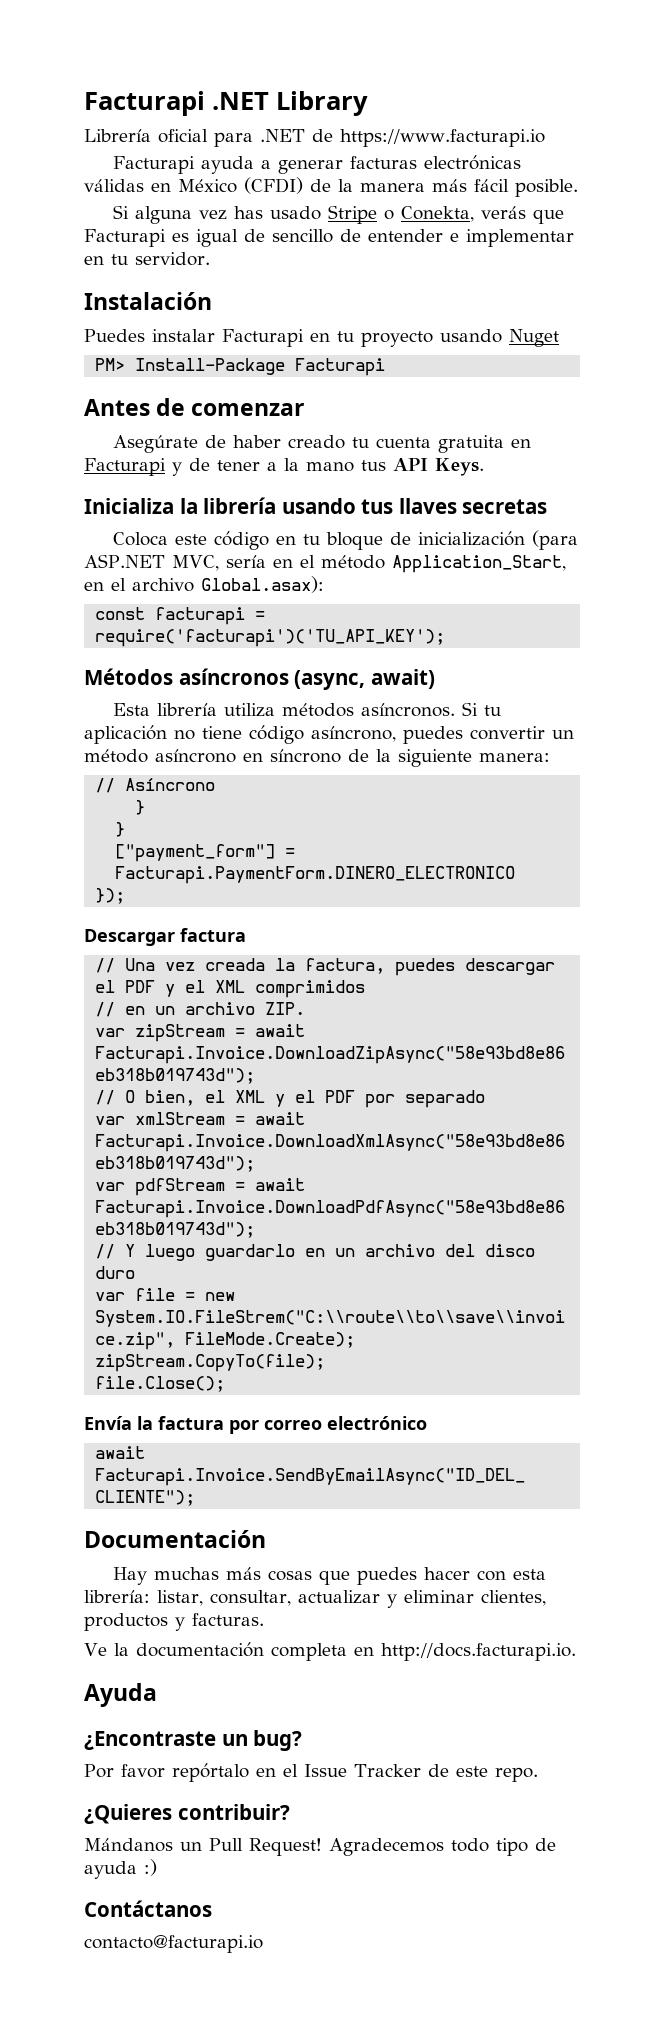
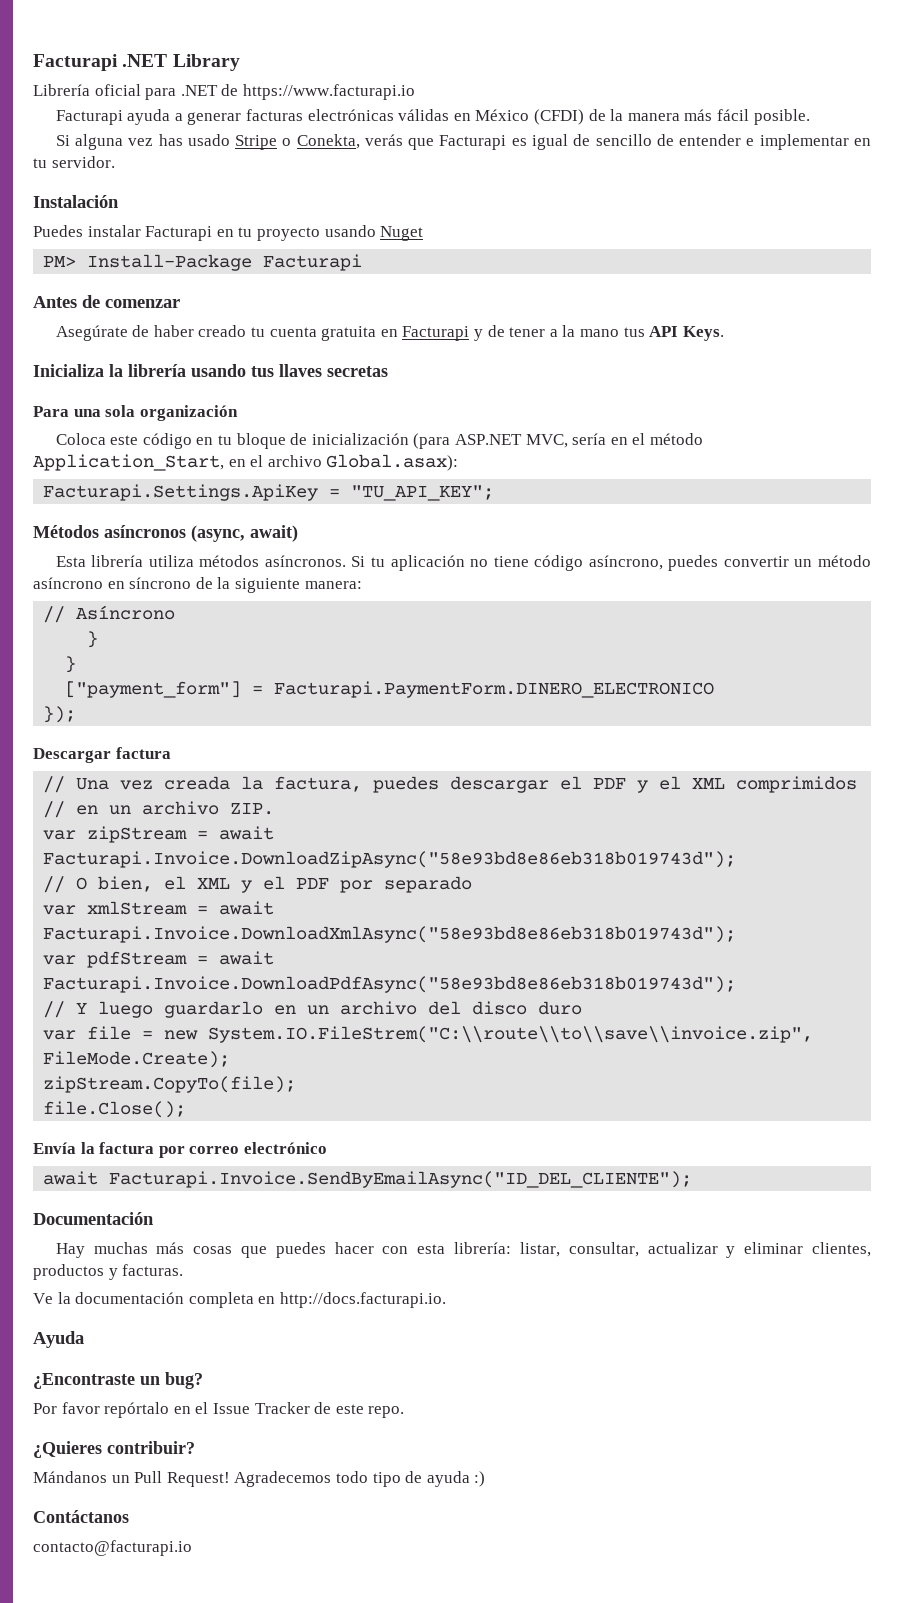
(548, 506) none -> [33,405,238,421] // Para una sola organización
[95,607,266,625] [95,629,446,647] const facturapi = require('facturapi')('TU_API_KEY'); -> [43,484,495,501] Facturapi.Settings.ApiKey = "TU_API_KEY";

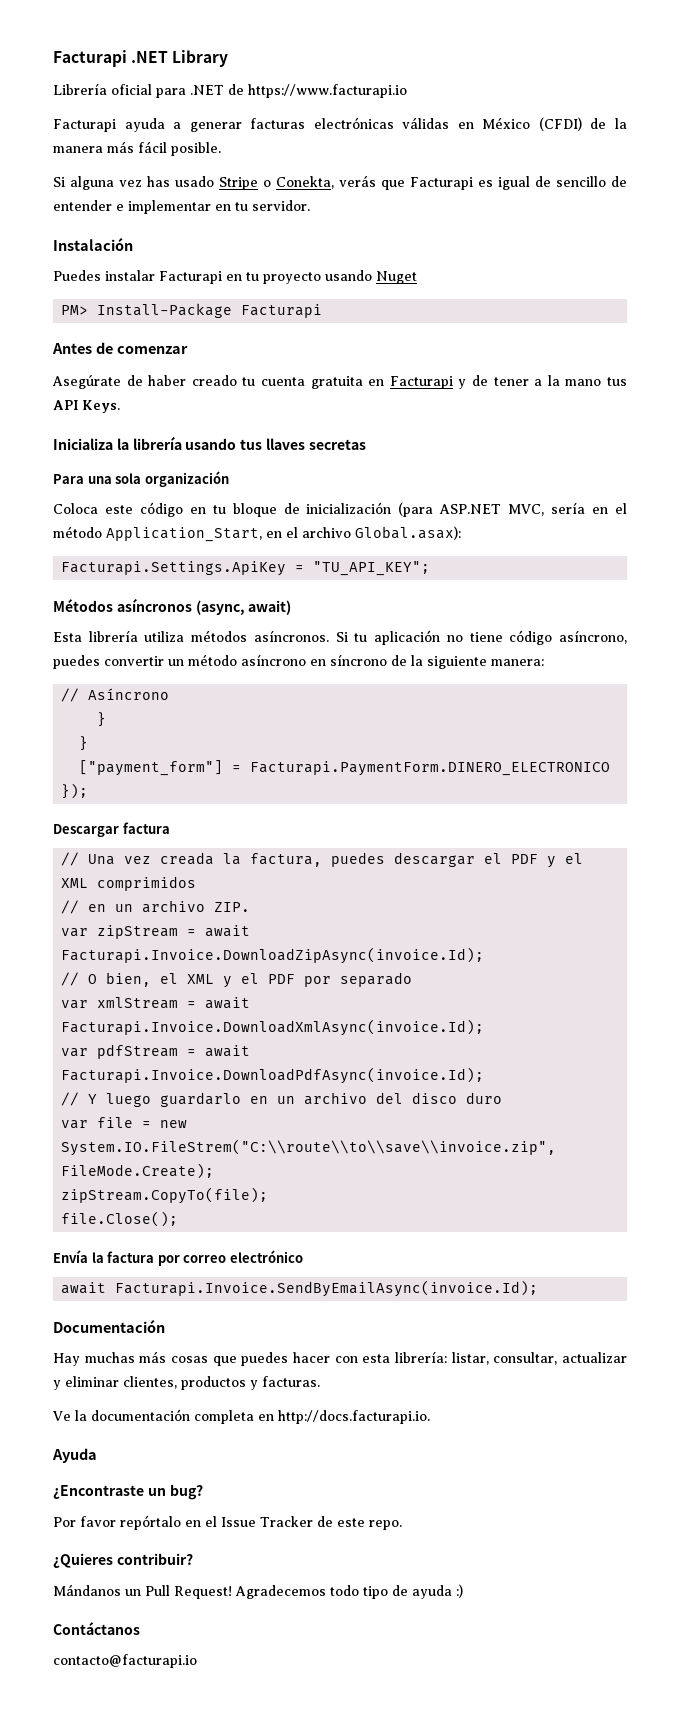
[43,851,737,868] Facturapi.Invoice.DownloadZipAsync("58e93bd8e86eb318b019743d"); -> [61,947,485,964] Facturapi.Invoice.DownloadZipAsync(invoice.Id);
[43,926,737,943] Facturapi.Invoice.DownloadXmlAsync("58e93bd8e86eb318b019743d"); -> [61,1019,485,1036] Facturapi.Invoice.DownloadXmlAsync(invoice.Id);
[43,976,737,993] Facturapi.Invoice.DownloadPdfAsync("58e93bd8e86eb318b019743d"); -> [61,1067,485,1084] Facturapi.Invoice.DownloadPdfAsync(invoice.Id);
[109,1171,693,1188] Facturapi.Invoice.SendByEmailAsync("ID_DEL_CLIENTE"); -> [115,1280,539,1297] Facturapi.Invoice.SendByEmailAsync(invoice.Id);

